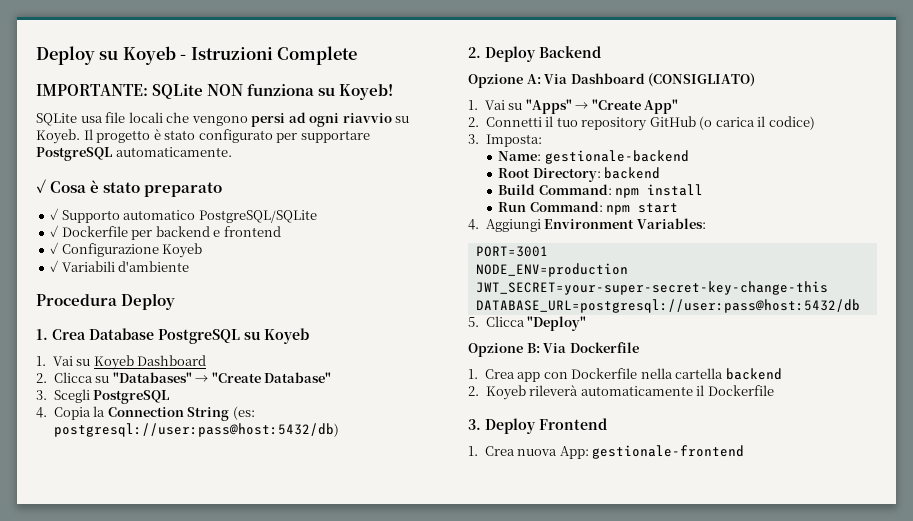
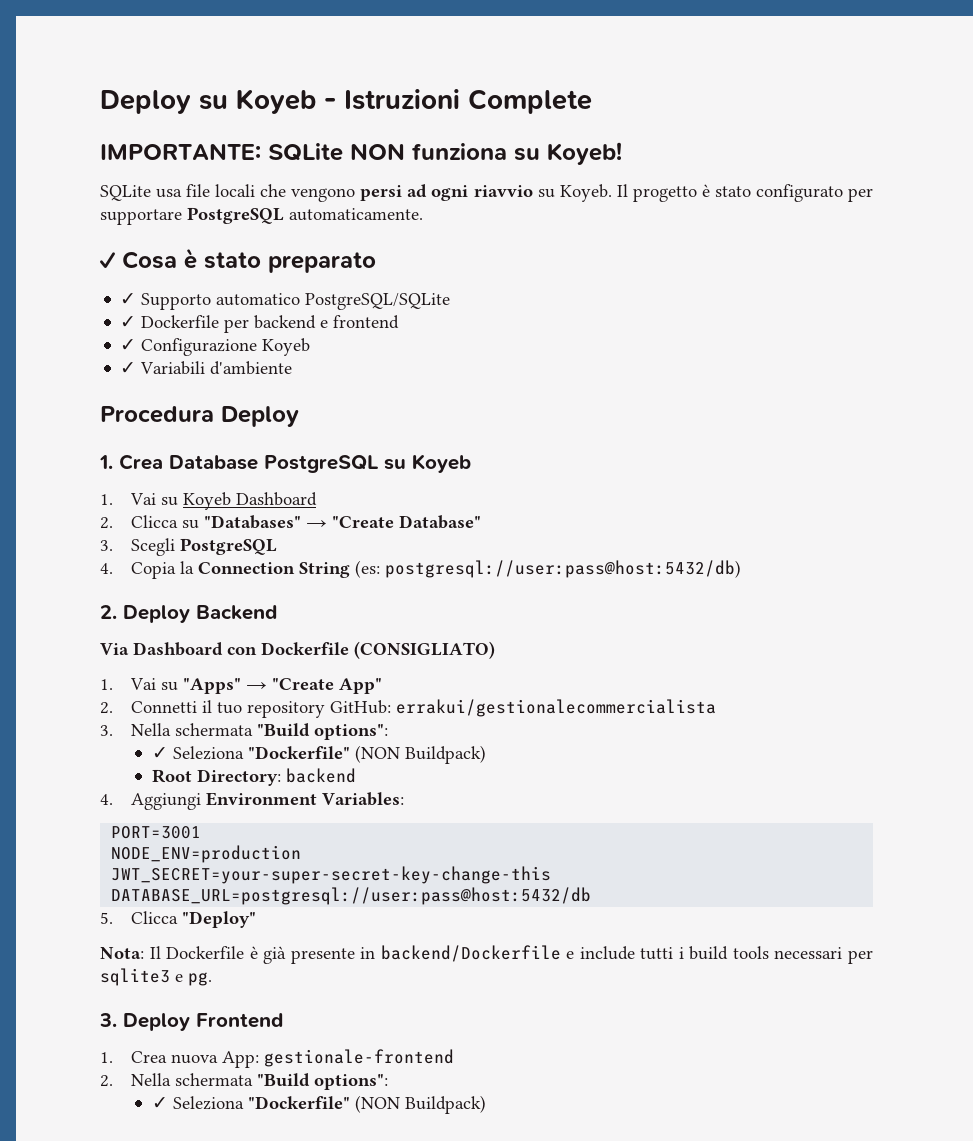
[468,73,645,88] Opzione A: Via Dashboard -> [100,642,349,656] Via Dashboard con Dockerfile
[649,116,815,130] [468,134,542,147] [498,150,689,164] [498,167,661,182] [498,184,704,198] [498,201,679,215] GitHub (o carica il codice) // 3. Imposta: // Name: gestionale-backend // Root Directory: backend // Build Command: npm install // Run Command: npm start -> [330,699,717,717] [100,723,389,740] [151,745,486,764] [151,768,356,786] GitHub: errakui/gestionalecommercialista // 3. Nella schermata "Build options": // ✓ Seleziona "Dockerfile" (NON Buildpack) // Root Directory: backend
[468,342,639,357] [468,368,782,382] [468,385,774,400] Opzione B: Via Dockerfile // 1. Crea app con Dockerfile nella cartella backend // 2. Koyeb rileverà automaticamente il Dockerfile -> [100,945,873,964] [100,968,212,986] Nota: Il Dockerfile è già presente in backend/Dockerfile e include tutti i build tools necessari per sqlite3 e pg.
(745, 452) none -> [100,1073,389,1090] [151,1095,486,1114] // 2. Nella schermata "Build options": // ✓ Seleziona "Dockerfile" (NON Buildpack)

